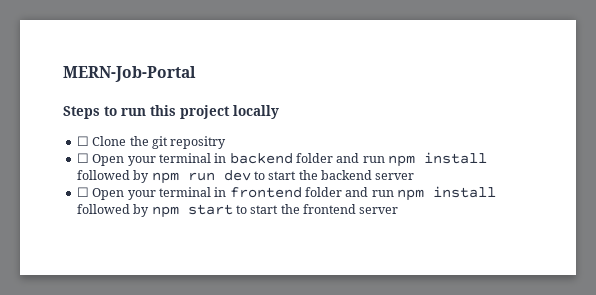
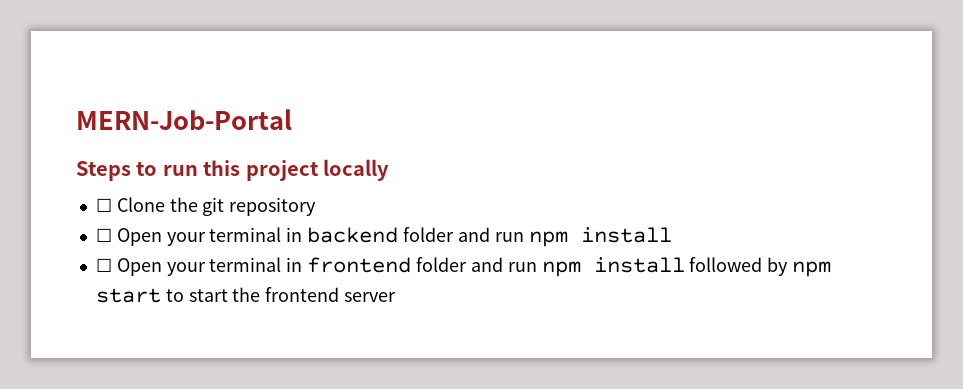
[170,136,227,149] repositry -> [229,197,317,216] repository
[76,170,415,184] followed by npm run dev to start the backend server -> (672, 235) none

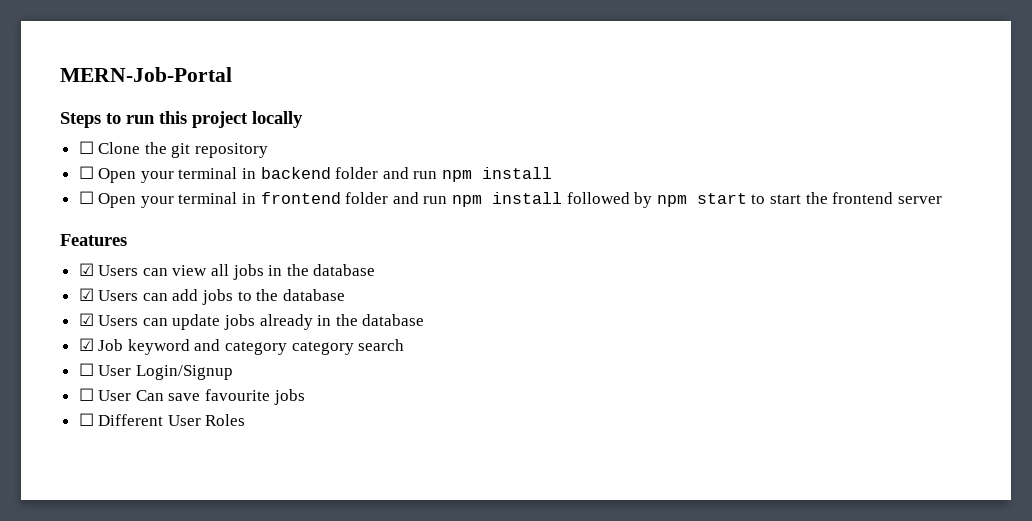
(397, 297) none -> [60,234,127,246] [78,263,376,280] [78,288,345,305] [78,313,425,330] [78,338,405,355] [78,363,233,380] [78,388,305,405] [78,413,246,426] // Features // ☑ Users can view all jobs in the database // ☑ Users can add jobs to the database // ☑ Users can update jobs already in the database // ☑ Job keyword and category category search // ☐ User Login/Signup // ☐ User Can save favourite jobs // ☐ Different User Roles

